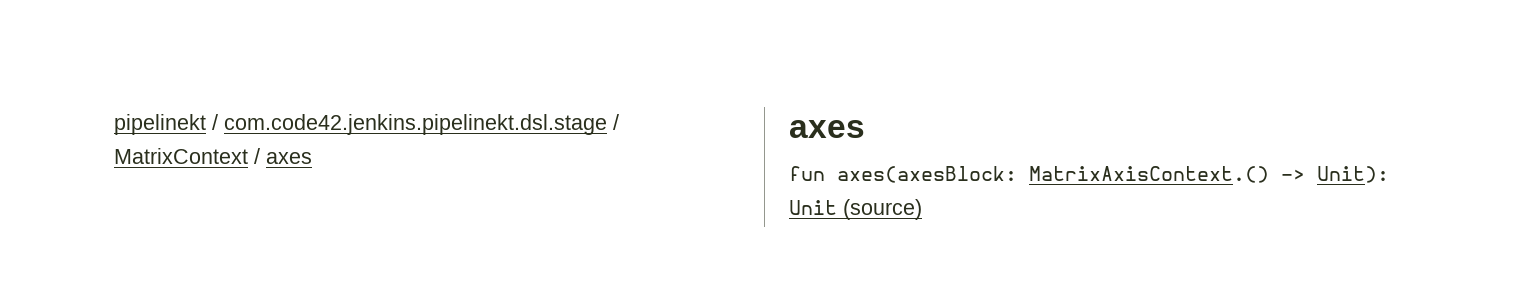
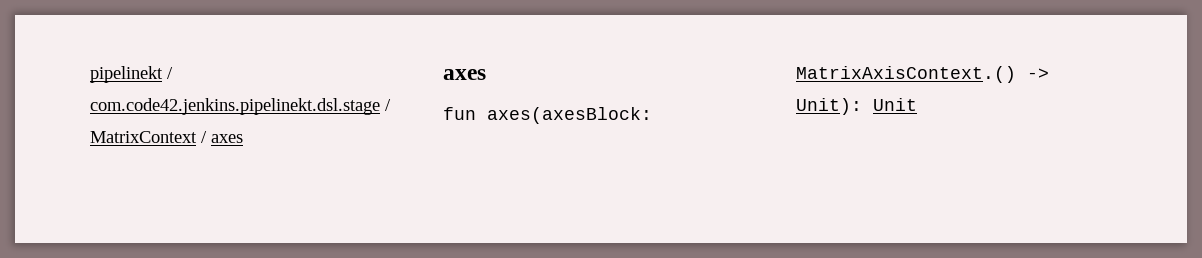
[843,199,922,220] (source) -> (917, 104) none

